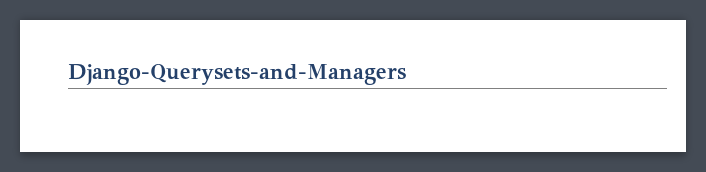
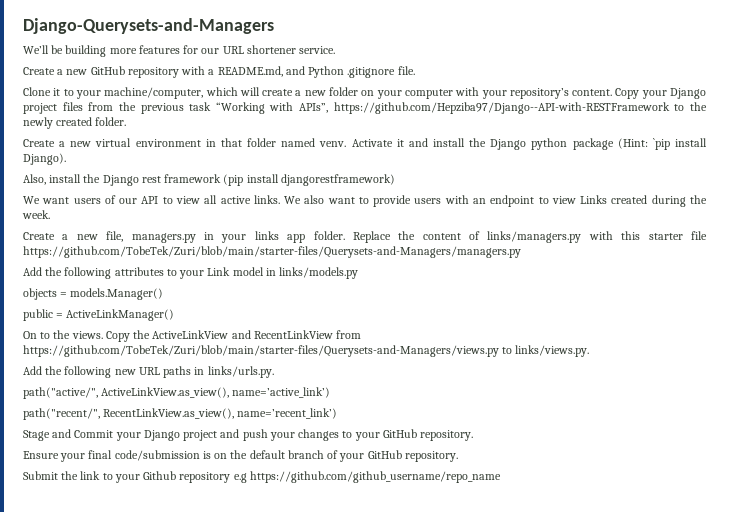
(406, 74) none -> [23,45,336,57] [23,66,415,78] [23,87,706,99] [23,102,707,114] [23,117,127,129] [23,138,707,150] [23,153,66,165] [23,174,395,186] [23,195,707,207] [22,210,50,219] [23,231,708,243] [23,246,521,258] [23,267,359,279] [23,288,164,300] [23,309,175,321] [23,330,362,342] [23,345,590,357] [23,366,274,378] [23,387,331,399] [23,408,338,420] [23,429,474,441] [23,450,458,462] [23,471,501,483] // We’ll be building more features for our URL shortener service. // Create a new GitHub repository with a README.md, and Python .gitignore file. // Clone it to your machine/computer, which will create a new folder on your computer with your repository’s content. Copy your Django project files from the previous task “Working with APIs”, https://github.com/Hepziba97/Django--API-with-RESTFramework to the newly created folder. // Create a new virtual environment in that folder named venv. Activate it and install the Django python package (Hint: `pip install Django). // Also, install the Django rest framework (pip install djangorestframework) // We want users of our API to view all active links. We also want to provide users with an endpoint to view Links created during the week. // Create a new file, managers.py in your links app folder. Replace the content of links/managers.py with this starter file https://github.com/TobeTek/Zuri/blob/main/starter-files/Querysets-and-Managers/managers.py // Add the following attributes to your Link model in links/models.py // objects = models.Manager() // public = ActiveLinkManager() // On to the views. Copy the ActiveLinkView and RecentLinkView from https://github.com/TobeTek/Zuri/blob/main/starter-files/Querysets-and-Managers/views.py to links/views.py. // Add the following new URL paths in links/urls.py. // path("active/", ActiveLinkView.as_view(), name=’active_link’) // path("recent/", RecentLinkView.as_view(), name=’recent_link’) // Stage and Commit your Django project and push your changes to your GitHub repository. // Ensure your final code/submission is on the default branch of your GitHub repository. // Submit the link to your Github repository e.g https://github.com/github_username/repo_name

